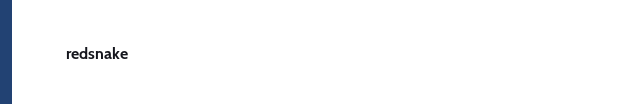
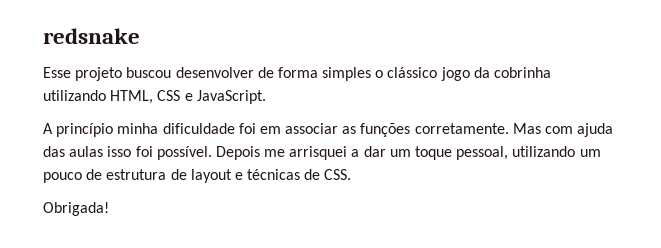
(128, 53) none -> [43,67,552,81] [43,90,266,104] [43,123,614,137] [43,146,601,160] [43,169,352,183] [43,202,109,216] // Esse projeto buscou desenvolver de forma simples o clássico jogo da cobrinha utilizando HTML, CSS e JavaScript. // A princípio minha dificuldade foi em associar as funções corretamente. Mas com ajuda das aulas isso foi possível. Depois me arrisquei a dar um toque pessoal, utilizando um pouco de estrutura de layout e técnicas de CSS. // Obrigada!

